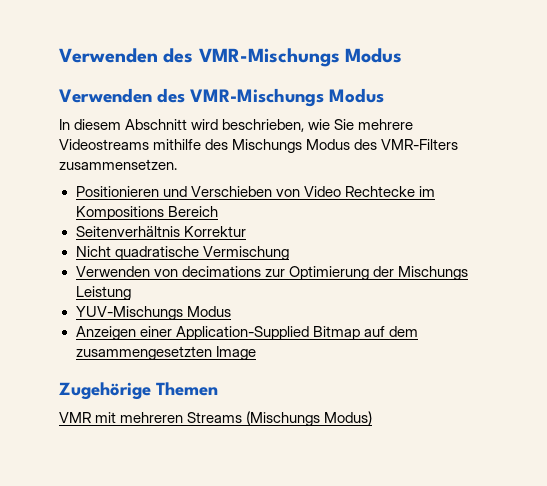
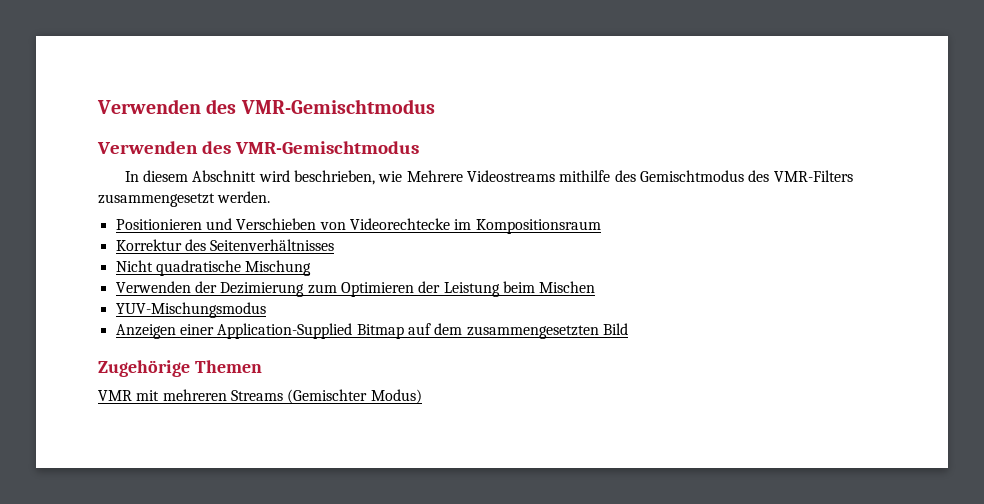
[59,48,403,67] [59,88,385,107] Verwenden des VMR-Mischungs Modus // Verwenden des VMR-Mischungs Modus -> [97,99,435,114] [97,141,419,154] Verwenden des VMR-Gemischtmodus // Verwenden des VMR-Gemischtmodus
[334,119,414,130] Sie mehrere -> [406,170,463,182] Mehrere
[232,139,459,153] [59,159,177,170] Mischungs Modus des VMR-Filters zusammensetzen. -> [639,170,853,182] [98,191,271,207] Gemischtmodus des VMR-Filters zusammengesetzt werden.
[303,186,435,197] [75,206,218,220] [75,226,180,237] Video Rechtecke im Kompositions Bereich // Seitenverhältnis -> [349,218,601,234] Videorechtecke im Kompositionsraum //
(246, 231) none -> [184,239,335,251] des Seitenverhältnisses
[202,246,289,260] [75,266,468,280] [75,286,131,300] [75,306,231,320] Vermischung // Verwenden von decimations zur Optimierung der Mischungs Leistung // YUV-Mischungs Modus -> [245,260,312,276] [115,281,596,297] [115,302,266,318] Mischung // Verwenden der Dezimierung zum Optimieren der Leistung beim Mischen // YUV-Mischungsmodus
[215,346,256,360] Image -> [602,323,628,335] Bild
[246,411,321,426] (Mischungs -> [287,389,368,404] (Gemischter

